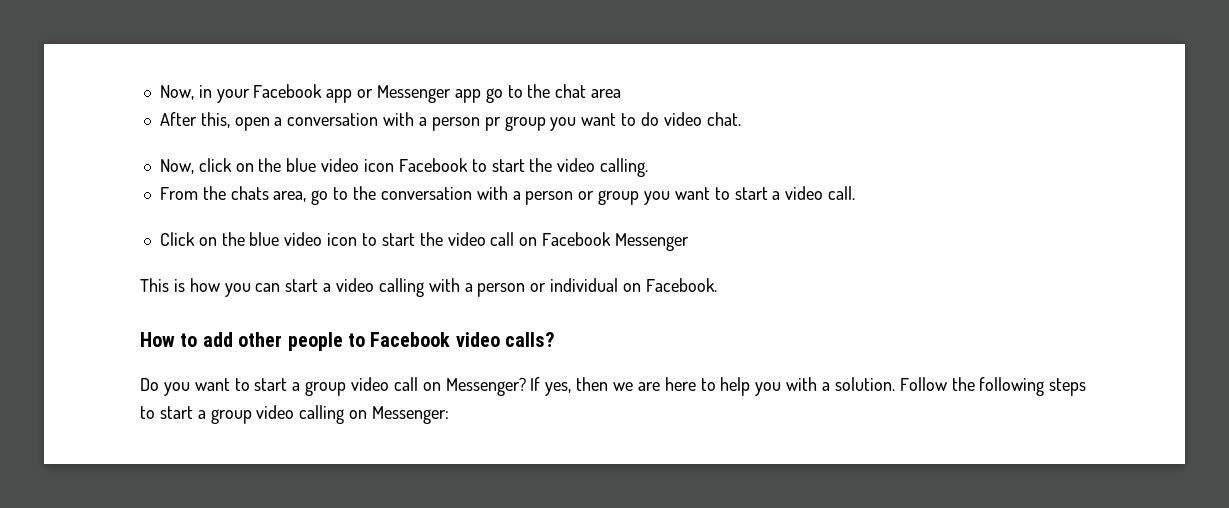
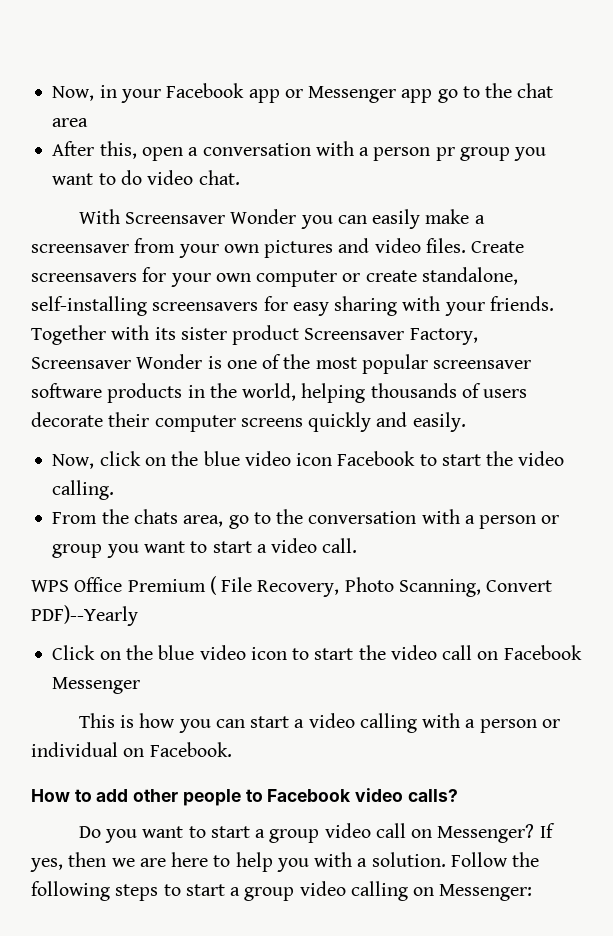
(741, 119) none -> [78,209,485,229] [31,238,525,258] [31,267,518,287] [31,296,554,316] [31,325,478,345] [31,354,532,374] [31,383,528,403] [31,412,466,432] // With Screensaver Wonder you can easily make a screensaver from your own pictures and video files. Create screensavers for your own computer or create standalone, self-installing screensavers for easy sharing with your friends. Together with its sister product Screensaver Factory, Screensaver Wonder is one of the most popular screensaver software products in the world, helping thousands of users decorate their computer screens quickly and easily.
(856, 193) none -> [31,576,553,597] [31,605,138,626] // WPS Office Premium ( File Recovery, Photo Scanning, Convert PDF)--Yearly

